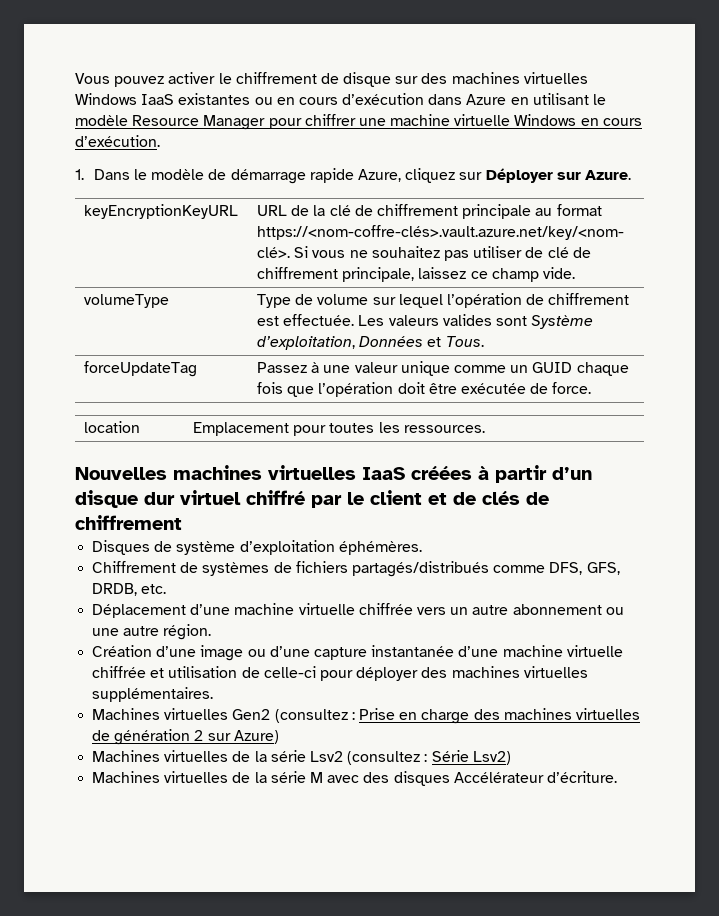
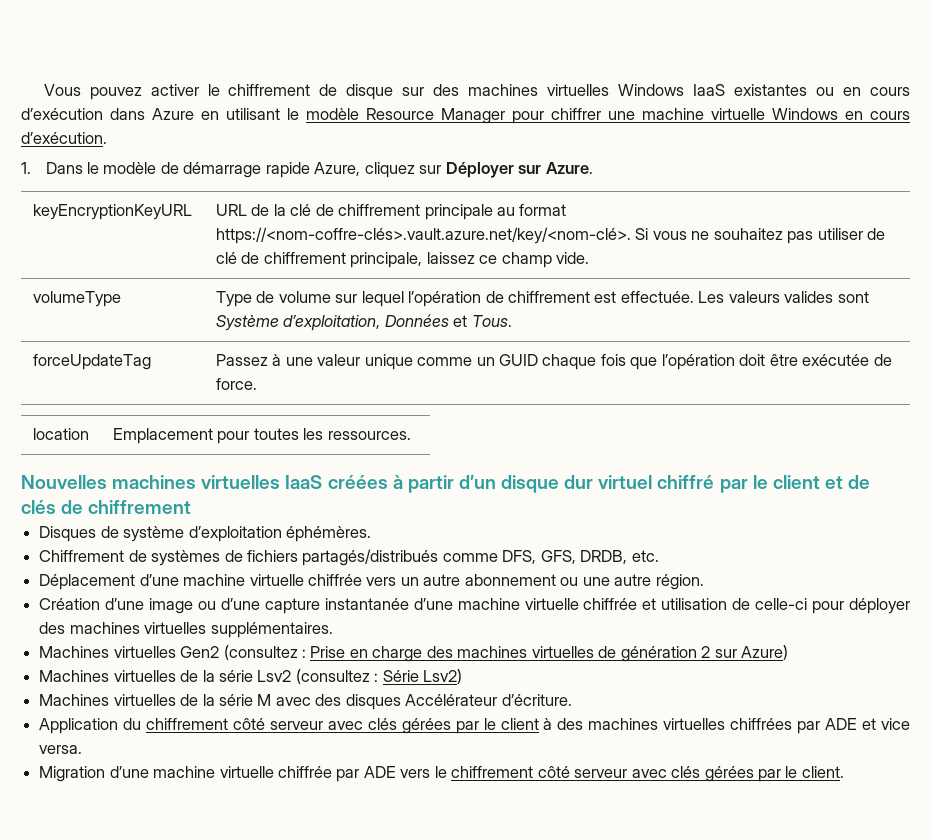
(617, 777) none -> [39,718,910,734] [39,745,83,754] [39,766,844,782] // Application du chiffrement côté serveur avec clés gérées par le client à des machines virtuelles chiffrées par ADE et vice versa. // Migration d’une machine virtuelle chiffrée par ADE vers le chiffrement côté serveur avec clés gérées par le client.

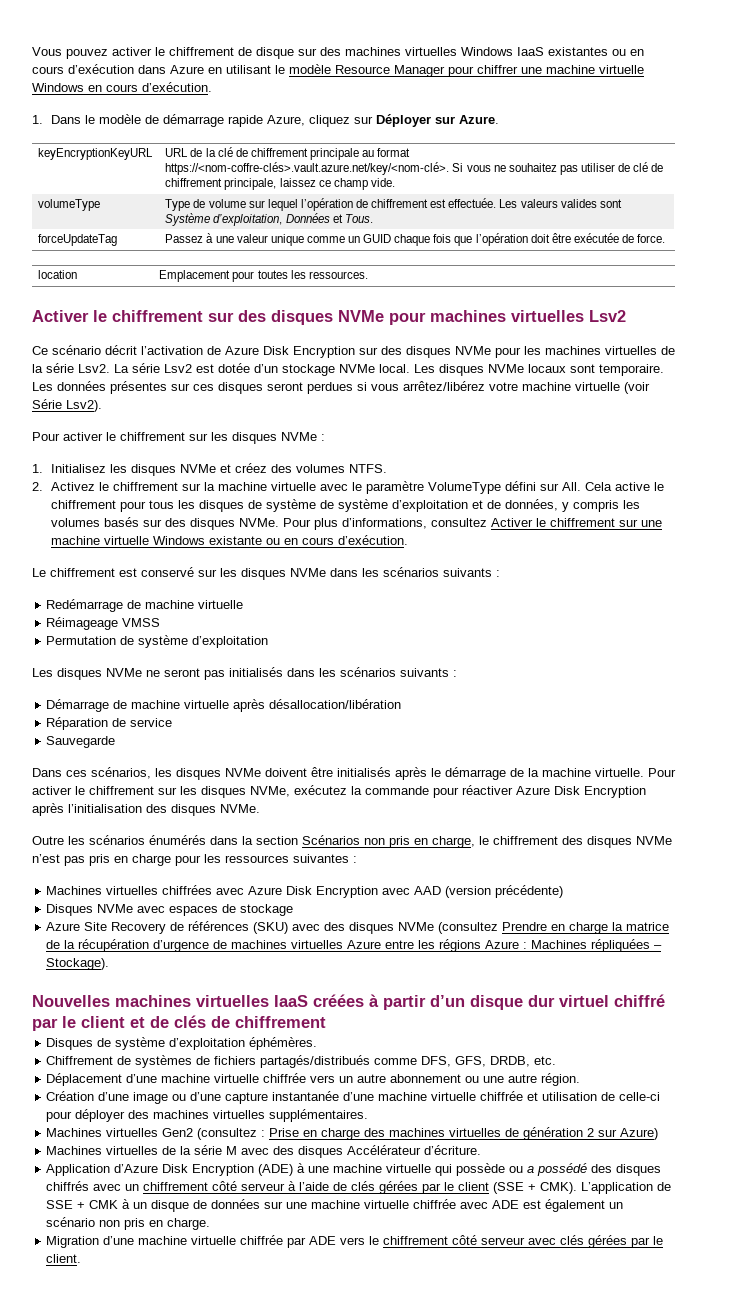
(411, 435) none -> [32,310,626,325] [32,345,675,358] [32,363,664,376] [32,381,650,394] [32,399,102,412] [32,432,325,444] [32,463,387,476] [32,481,664,494] [50,499,640,512] [50,517,662,530] [50,535,408,545] [32,567,500,580] [46,599,244,612] [46,617,161,630] [46,635,269,648] [32,667,457,680] [46,699,402,712] [46,717,173,730] [46,736,116,748] [32,767,676,780] [32,785,646,798] [32,803,260,816] [32,835,672,848] [32,854,357,866] [46,885,564,898] [46,904,294,916] [46,921,670,934] [46,939,663,952] [46,958,110,970] // Activer le chiffrement sur des disques NVMe pour machines virtuelles Lsv2 // Ce scénario décrit l’activation de Azure Disk Encryption sur des disques NVMe pour les machines virtuelles de la série Lsv2. La série Lsv2 est dotée d’un stockage NVMe local. Les disques NVMe locaux sont temporaire. Les données présentes sur ces disques seront perdues si vous arrêtez/libérez votre machine virtuelle (voir Série Lsv2). // Pour activer le chiffrement sur les disques NVMe : // 1. Initialisez les disques NVMe et créez des volumes NTFS. // 2. Activez le chiffrement sur la machine virtuelle avec le paramètre VolumeType défini sur All. Cela active le chiffrement pour tous les disques de système de système d’exploitation et de données, y compris les volumes basés sur des disques NVMe. Pour plus d’informations, consultez Activer le chiffrement sur une machine virtuelle Windows existante ou en cours d’exécution. // Le chiffrement est conservé sur les disques NVMe dans les scénarios suivants : // Redémarrage de machine virtuelle // Réimageage VMSS // Permutation de système d’exploitation // Les disques NVMe ne seront pas initialisés dans les scénarios suivants : // Démarrage de machine virtuelle après désallocation/libération // Réparation de service // Sauvegarde // Dans ces scénarios, les disques NVMe doivent être initialisés après le démarrage de la machine virtuelle. Pour activer le chiffrement sur les disques NVMe, exécutez la commande pour réactiver Azure Disk Encryption après l’initialisation des disques NVMe. // Outre les scénarios énumérés dans la section Scénarios non pris en charge, le chiffrement des disques NVMe n’est pas pris en charge pour les ressources suivantes : // Machines virtuelles chiffrées avec Azure Disk Encryption avec AAD (version précédente) // Disques NVMe avec espaces de stockage // Azure Site Recovery de références (SKU) avec des disques NVMe (consultez Prendre en charge la matrice de la récupération d’urgence de machines virtuelles Azure entre les régions Azure : Machines répliquées – Stockage).
[39,669,463,684] // Machines virtuelles de la série Lsv2 (consultez : Série Lsv2) -> (659, 1134) none
[123,718,363,730] du chiffrement côté serveur avec -> [114,1163,662,1176] [46,1181,348,1191] d’Azure Disk Encryption (ADE) à une machine virtuelle qui possède ou a possédé des disques chiffrés avec un chiffrement côté serveur à l’aide de
[543,718,910,734] [39,745,83,754] à des machines virtuelles chiffrées par ADE et vice versa. -> [493,1182,672,1194] [46,1199,624,1212] [46,1217,211,1230] (SSE + CMK). L’application de SSE + CMK à un disque de données sur une machine virtuelle chiffrée avec ADE est également un scénario non pris en charge.

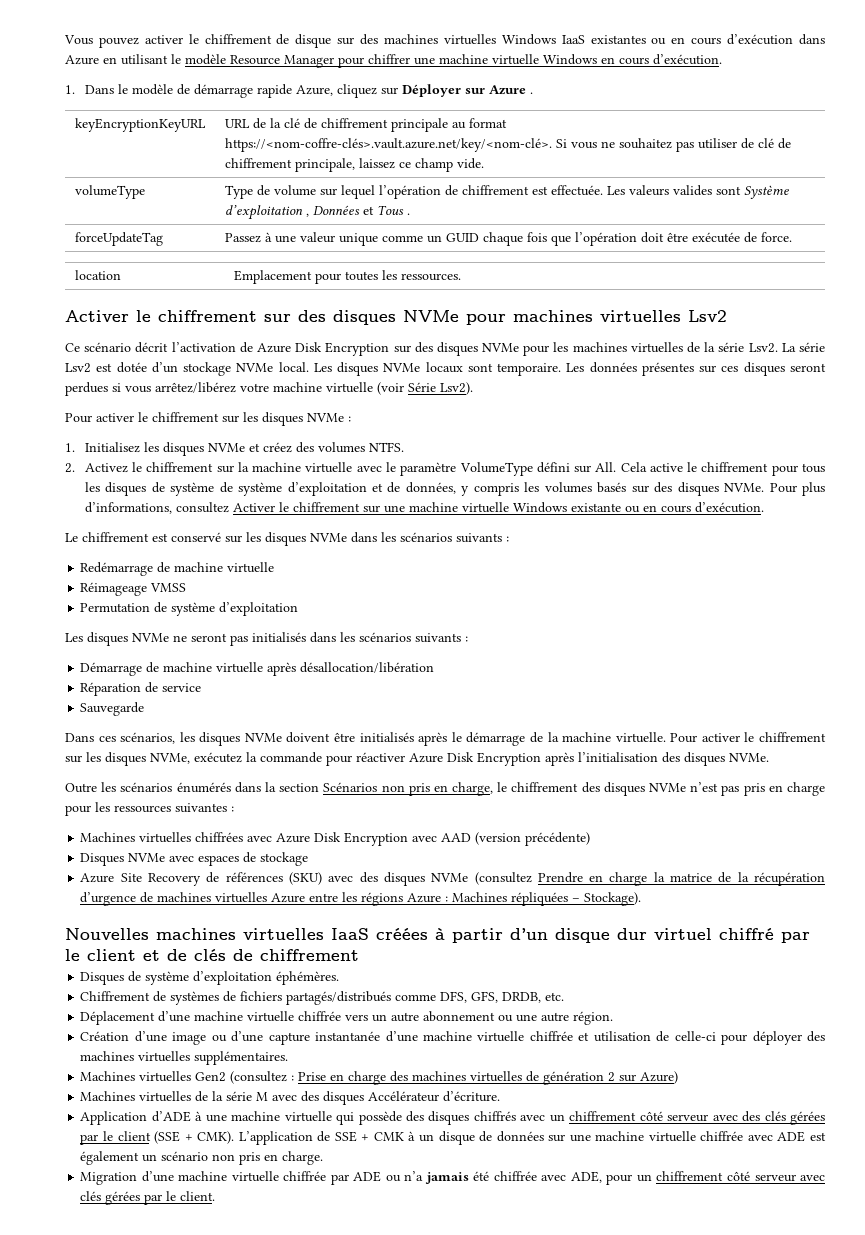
[458,115,499,124] Azure. -> [488,85,533,95] Azure .
[213,213,373,226] d’exploitation, Données et Tous. -> [224,205,410,220] d’exploitation , Données et Tous .
[114,1164,294,1176] d’Azure Disk Encryption (ADE) -> [151,1111,191,1122] d’ADE
[509,1163,588,1176] ou a possédé -> (402, 1118) none
[288,1181,348,1191] à l’aide de -> [712,1111,761,1122] avec des
[340,1236,380,1245] vers le -> [385,1171,652,1185] ou n’a jamais été chiffrée avec ADE, pour un

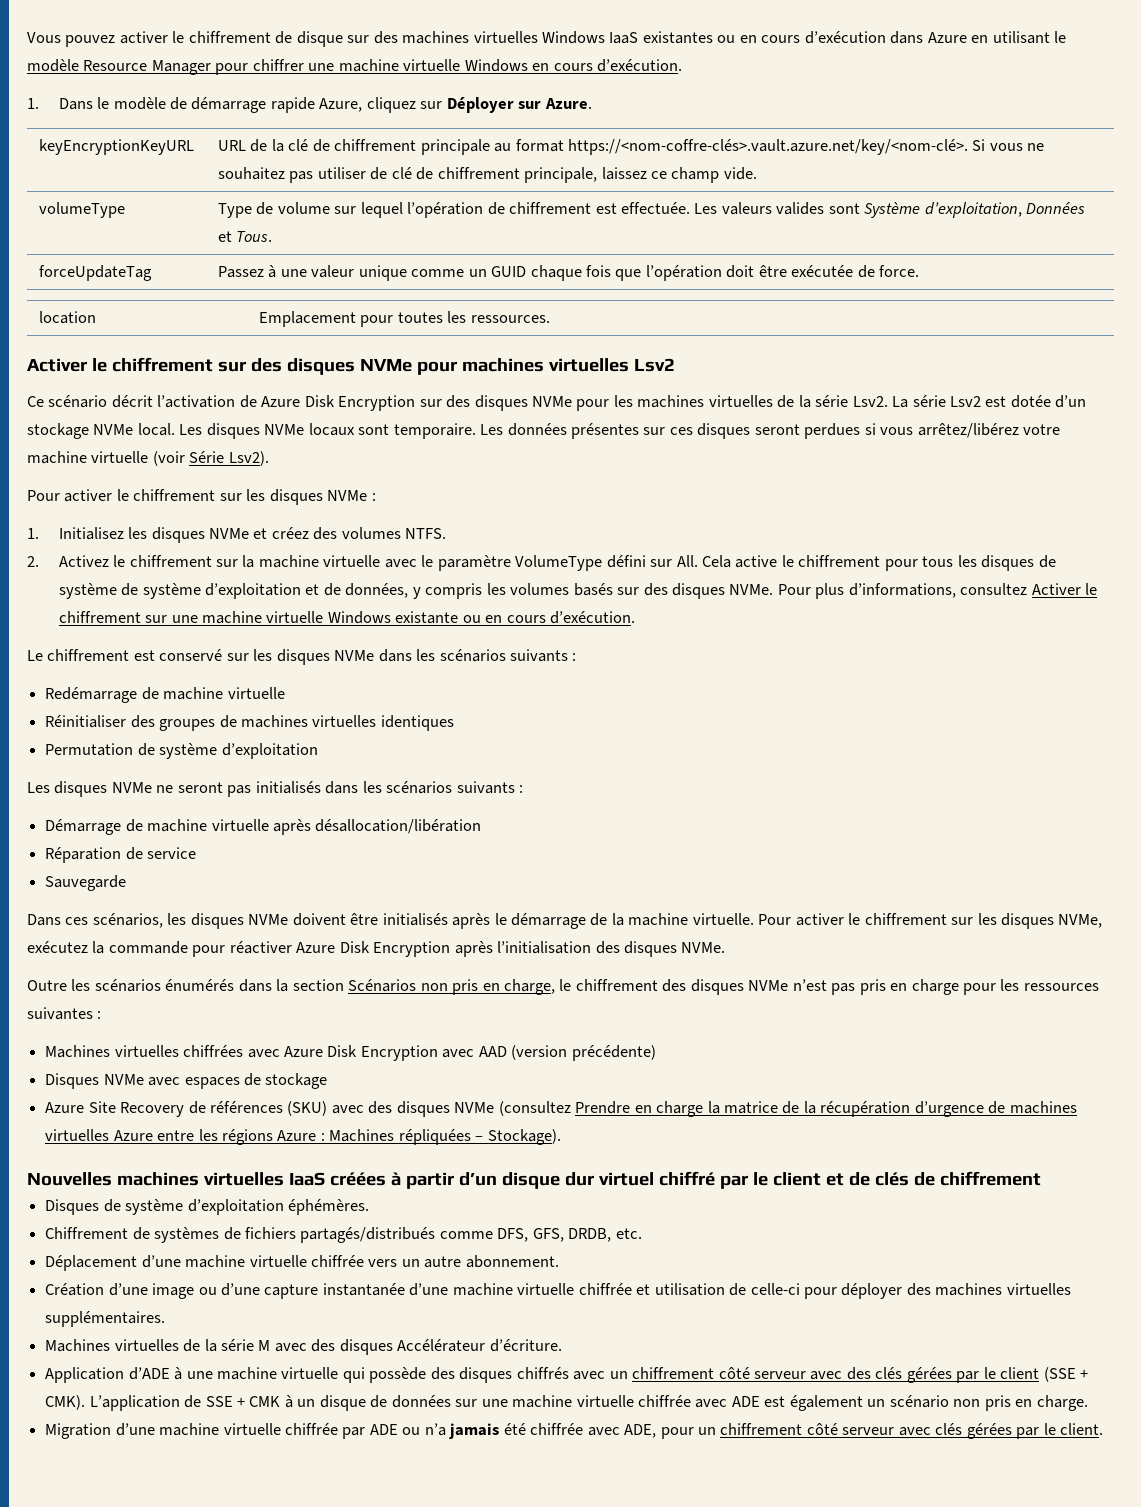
[488,85,533,95] Azure . -> [544,98,592,109] Azure.
[224,205,410,220] d’exploitation , Données et Tous . -> [924,202,1086,218] [217,231,273,242] d’exploitation, Données et Tous.
[80,582,187,596] Réimageage VMSS -> [45,715,454,731] Réinitialiser des groupes de machines virtuelles identiques
[423,1011,614,1025] abonnement ou une autre région. -> [465,1255,559,1268] abonnement.
[80,1071,679,1085] // Machines virtuelles Gen2 (consultez : Prise en charge des machines virtuelles de génération 2 sur Azure) -> (166, 1319) none

